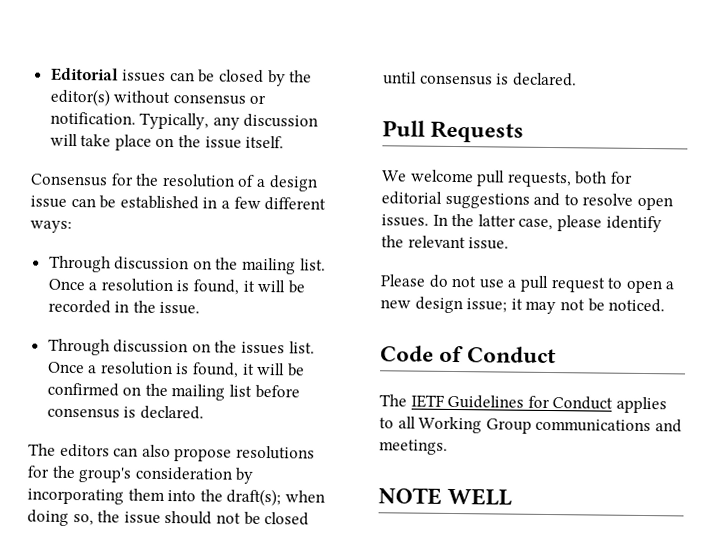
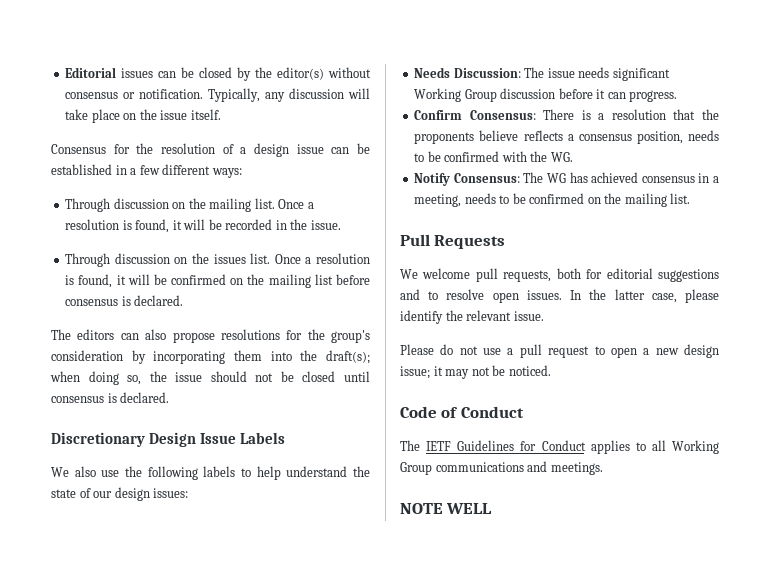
(577, 79) none -> [51,432,285,447] [51,466,370,480] [51,487,189,501] [414,67,670,81] [414,88,678,102] [414,109,719,120] [414,130,719,144] [414,151,573,162] [414,172,719,186] [414,193,691,207] // Discretionary Design Issue Labels // We also use the following labels to help understand the state of our design issues: // Needs Discussion: The issue needs significant Working Group discussion before it can progress. // Confirm Consensus: There is a resolution that the proponents believe reflects a consensus position, needs to be confirmed with the WG. // Notify Consensus: The WG has achieved consensus in a meeting, needs to be confirmed on the mailing list.

